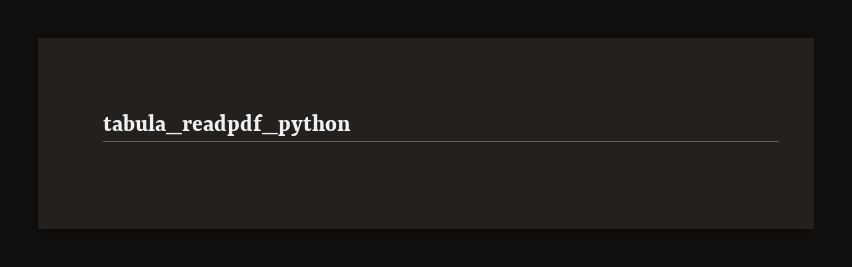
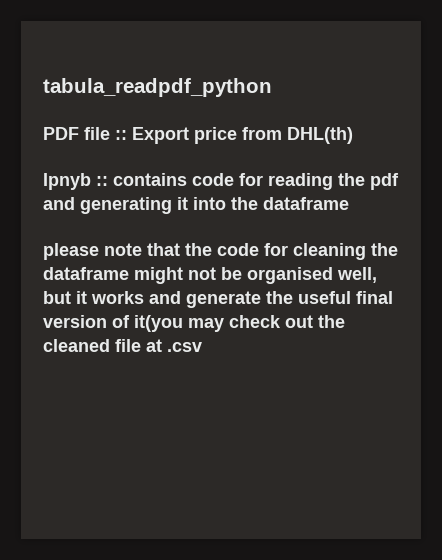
(351, 125) none -> [43,127,353,144] [43,173,399,190] [43,197,349,214] [43,243,398,260] [43,267,377,284] [43,291,393,308] [43,315,345,332] [43,339,202,352] // PDF file :: Export price from DHL(th) // Ipnyb :: contains code for reading the pdf and generating it into the dataframe // please note that the code for cleaning the dataframe might not be organised well, but it works and generate the useful final version of it(you may check out the cleaned file at .csv

